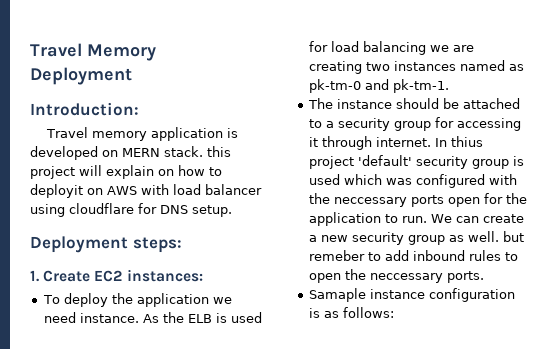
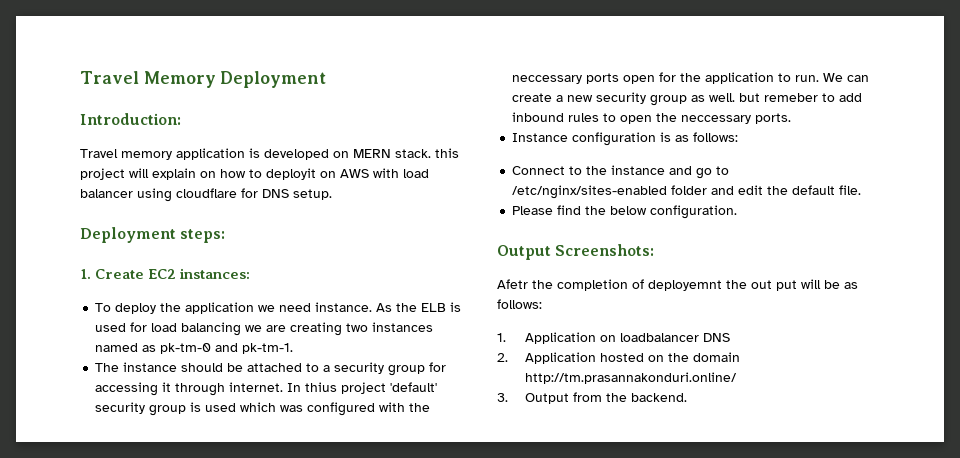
[308,288,425,302] Samaple instance -> [512,133,569,142] Instance
(394, 312) none -> [512,165,730,179] [512,185,862,199] [512,205,738,219] [497,244,655,260] [497,279,858,291] [497,299,542,309] [497,332,730,344] [497,352,740,364] [524,372,737,384] [497,392,687,404] // Connect to the instance and go to /etc/nginx/sites-enabled folder and edit the default file. // Please find the below configuration. // Output Screenshots: // Afetr the completion of deployemnt the out put will be as follows: // 1. Application on loadbalancer DNS // 2. Application hosted on the domain http://tm.prasannakonduri.online/ // 3. Output from the backend.

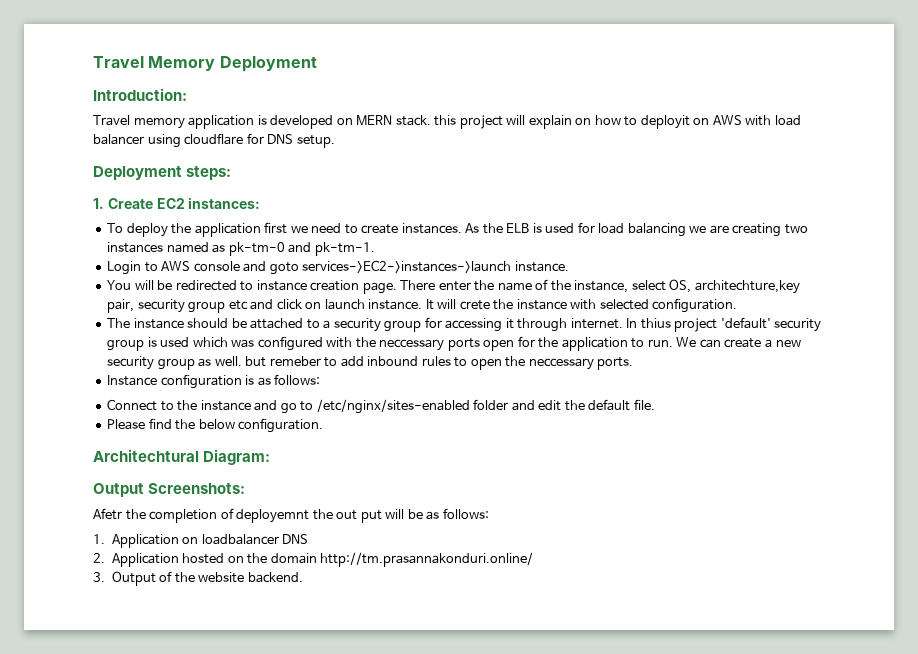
(255, 308) none -> [264,222,288,234] first
[315,302,373,312] instance. -> [344,223,462,234] to create instances.
(294, 348) none -> [107,260,569,275] [107,279,800,294] [107,298,738,313] // Login to AWS console and goto services->EC2->instances->launch instance. // You will be redirected to instance creation page. There enter the name of the instance, select OS, architechture,key pair, security group etc and click on launch instance. It will crete the instance with selected configuration.
(738, 212) none -> [93,449,271,465] // Architechtural Diagram:
[572,392,627,402] from the -> [159,571,245,583] of the website

